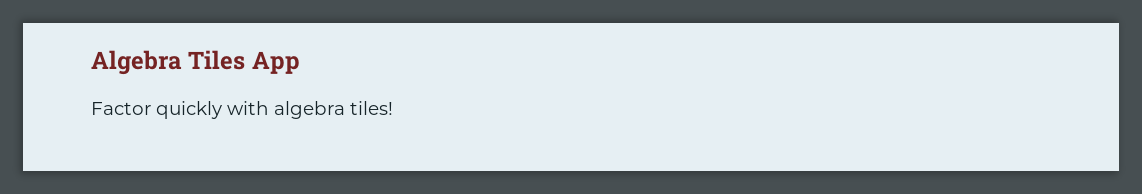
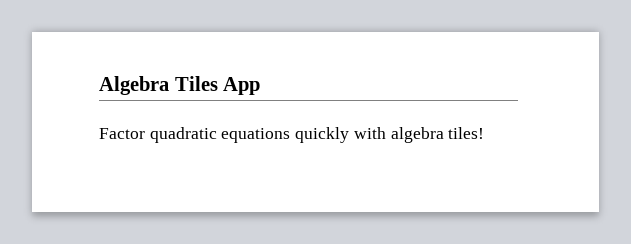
(151, 108) none -> [149,127,291,143] quadratic equations

